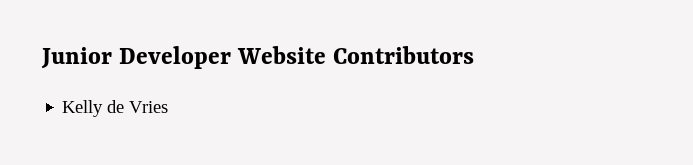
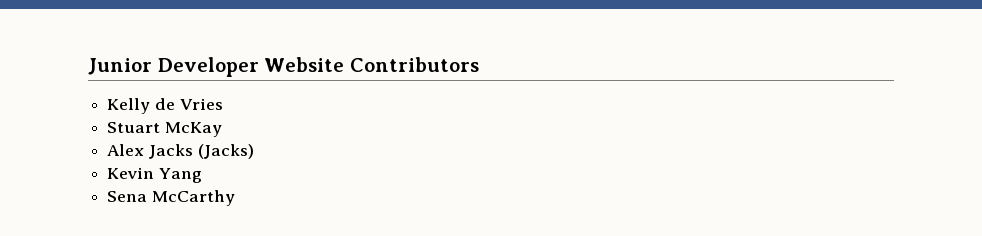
(169, 107) none -> [107,122,222,137] [107,144,254,159] [107,167,202,183] [107,190,235,206] // Stuart McKay // Alex Jacks (Jacks) // Kevin Yang // Sena McCarthy

